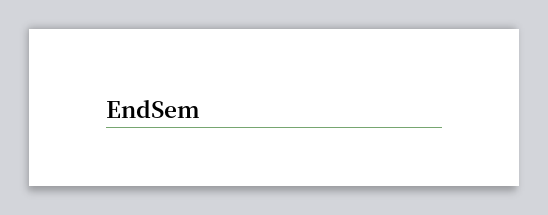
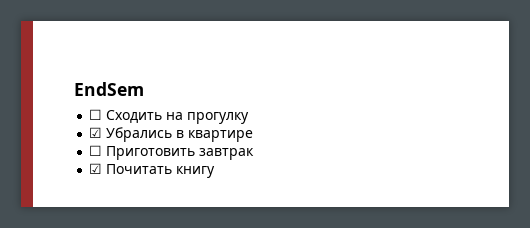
(200, 109) none -> [89,109,250,124] [89,127,254,142] [89,145,255,160] [89,163,216,178] // ☐ Cходить на прогулку // ☑ Убрались в квартире // ☐ Приготовить завтрак // ☑ Почитать книгу

